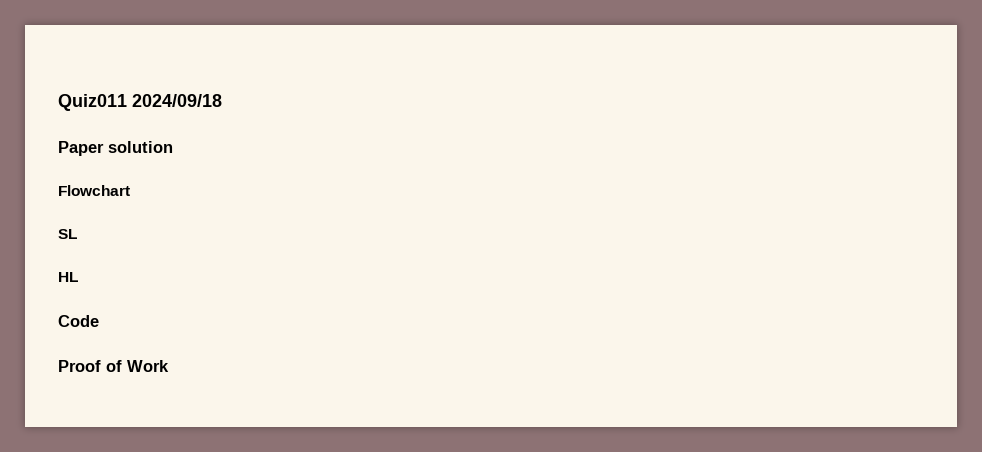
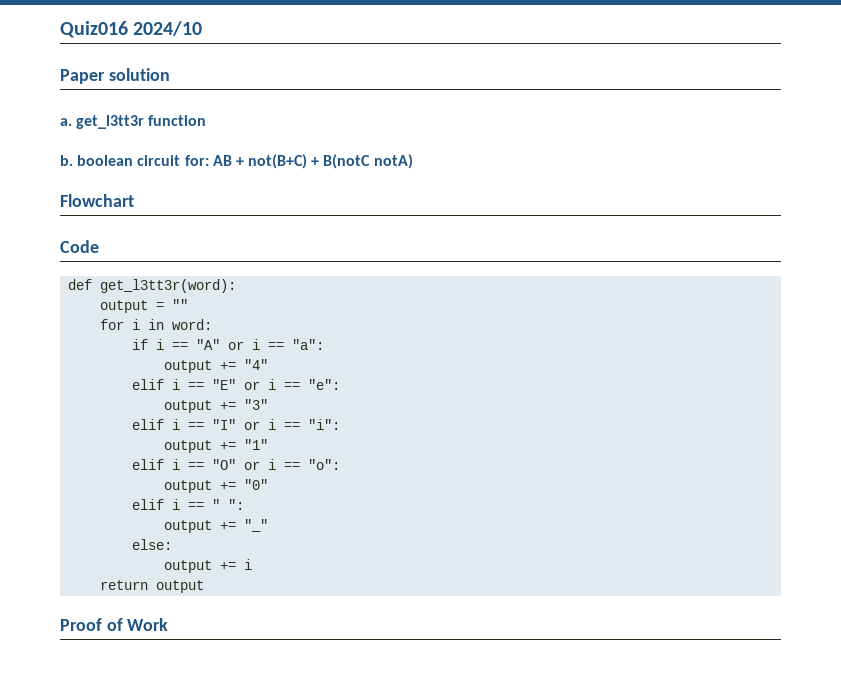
[58,94,222,111] Quiz011 2024/09/18 -> [60,21,203,38] Quiz016 2024/10
[58,185,130,196] [58,229,77,239] [58,272,78,282] [58,315,99,327] Flowchart // SL // HL // Code -> [60,115,207,129] [60,154,413,169] [60,194,134,207] [60,240,99,253] [68,279,237,293] [100,299,189,313] [100,319,213,330] [132,339,325,350] [164,359,269,373] [132,379,341,390] [164,399,269,413] [132,419,341,430] [164,439,269,453] [132,459,341,470] [164,479,269,493] [132,499,245,510] [164,519,269,533] [132,539,173,550] [164,559,253,573] [100,580,205,593] a. get_l3tt3r function // b. boolean circuit for: AB + not(B+C) + B(notC notA) // Flowchart // Code // def get_l3tt3r(word): // output = "" // for i in word: // if i == "A" or i == "a": // output += "4" // elif i == "E" or i == "e": // output += "3" // elif i == "I" or i == "i": // output += "1" // elif i == "O" or i == "o": // output += "0" // elif i == " ": // output += "_" // else: // output += i // return output

